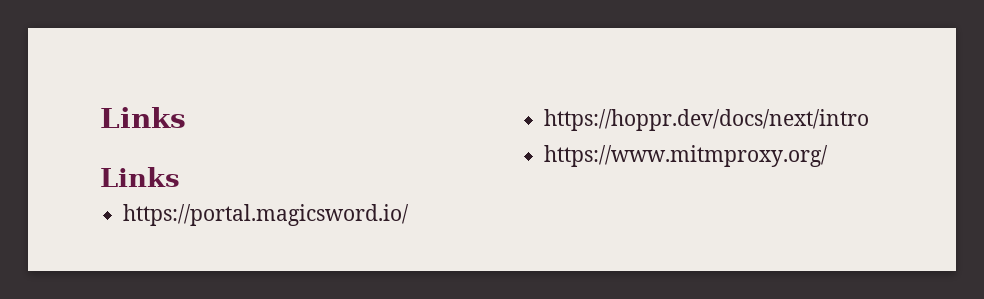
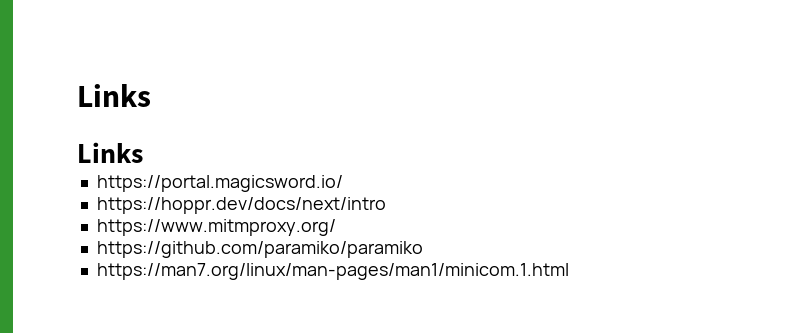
(829, 156) none -> [96,241,423,258] [96,263,569,280] // https://github.com/paramiko/paramiko // https://man7.org/linux/man-pages/man1/minicom.1.html

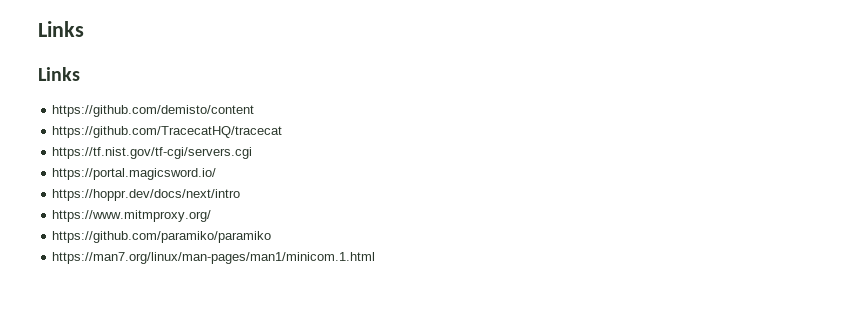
(143, 152) none -> [52,105,255,117] [52,126,283,138] [52,147,253,159] // https://github.com/demisto/content // https://github.com/TracecatHQ/tracecat // https://tf.nist.gov/tf-cgi/servers.cgi

